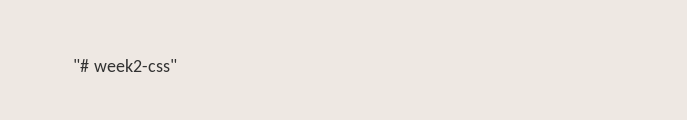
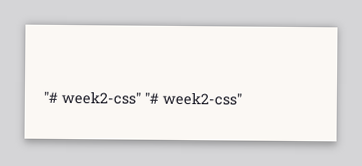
[73,59,177,72] "# week2-css" -> [43,90,242,106] "# week2-css" "# week2-css"

